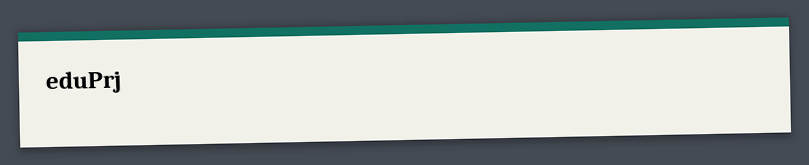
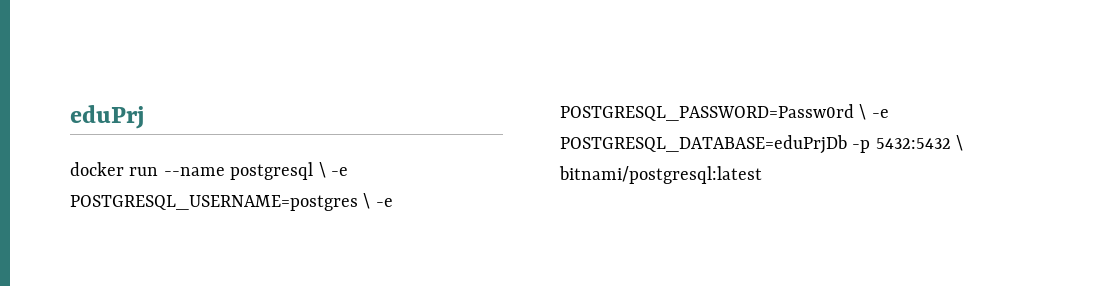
(122, 82) none -> [70,162,348,180] [70,193,393,211] [560,104,889,121] [560,135,964,154] [559,166,762,184] // docker run --name postgresql \ -e POSTGRESQL_USERNAME=postgres \ -e POSTGRESQL_PASSWORD=Passw0rd \ -e POSTGRESQL_DATABASE=eduPrjDb -p 5432:5432 \ bitnami/postgresql:latest

